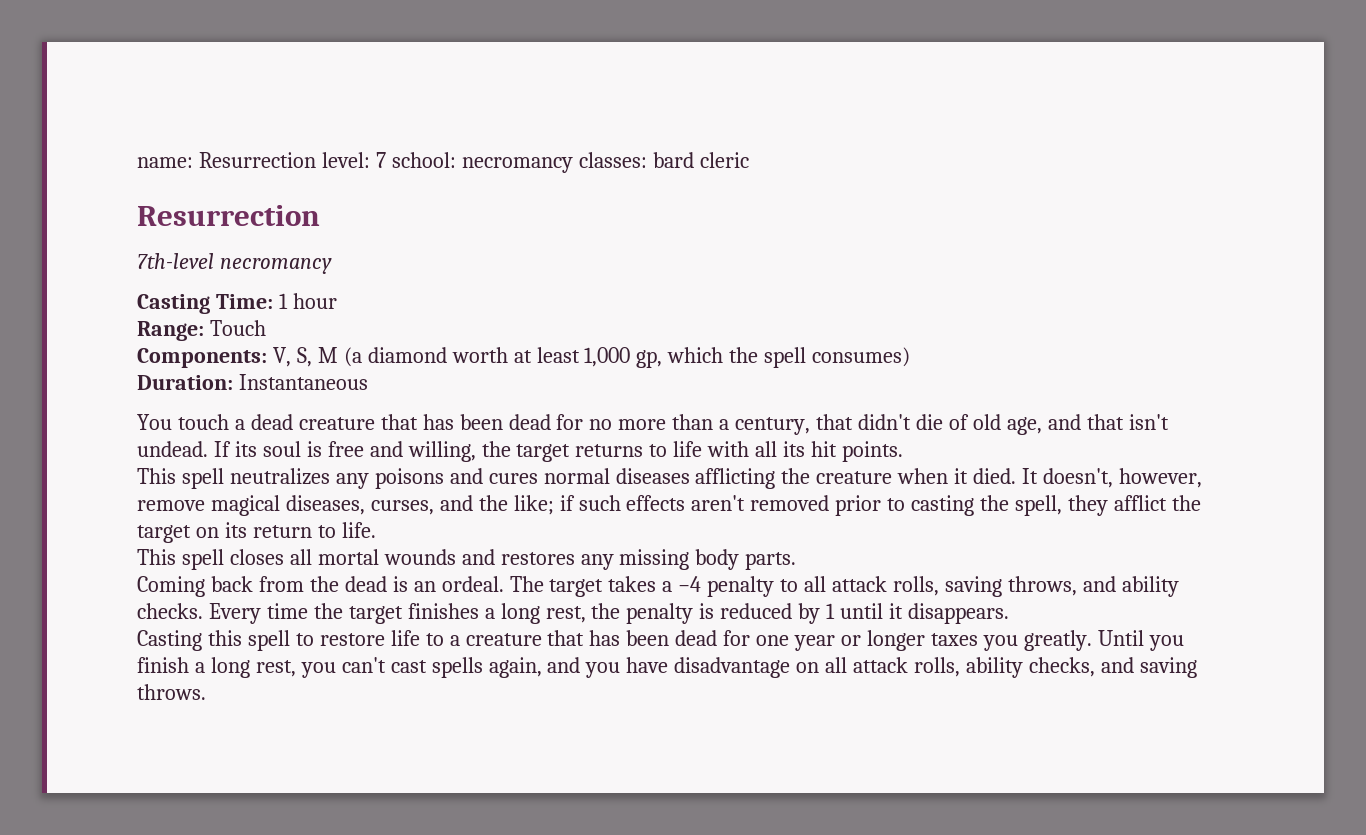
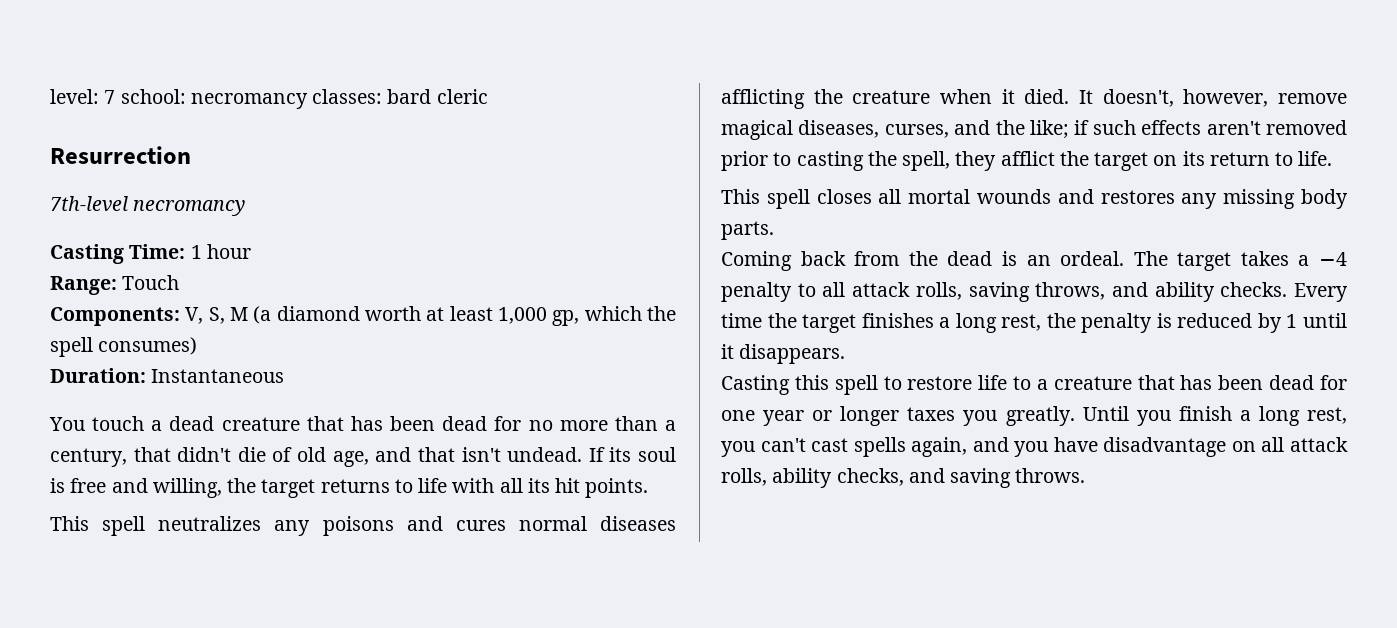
[137,152,316,168] name: Resurrection -> (50, 96) none

